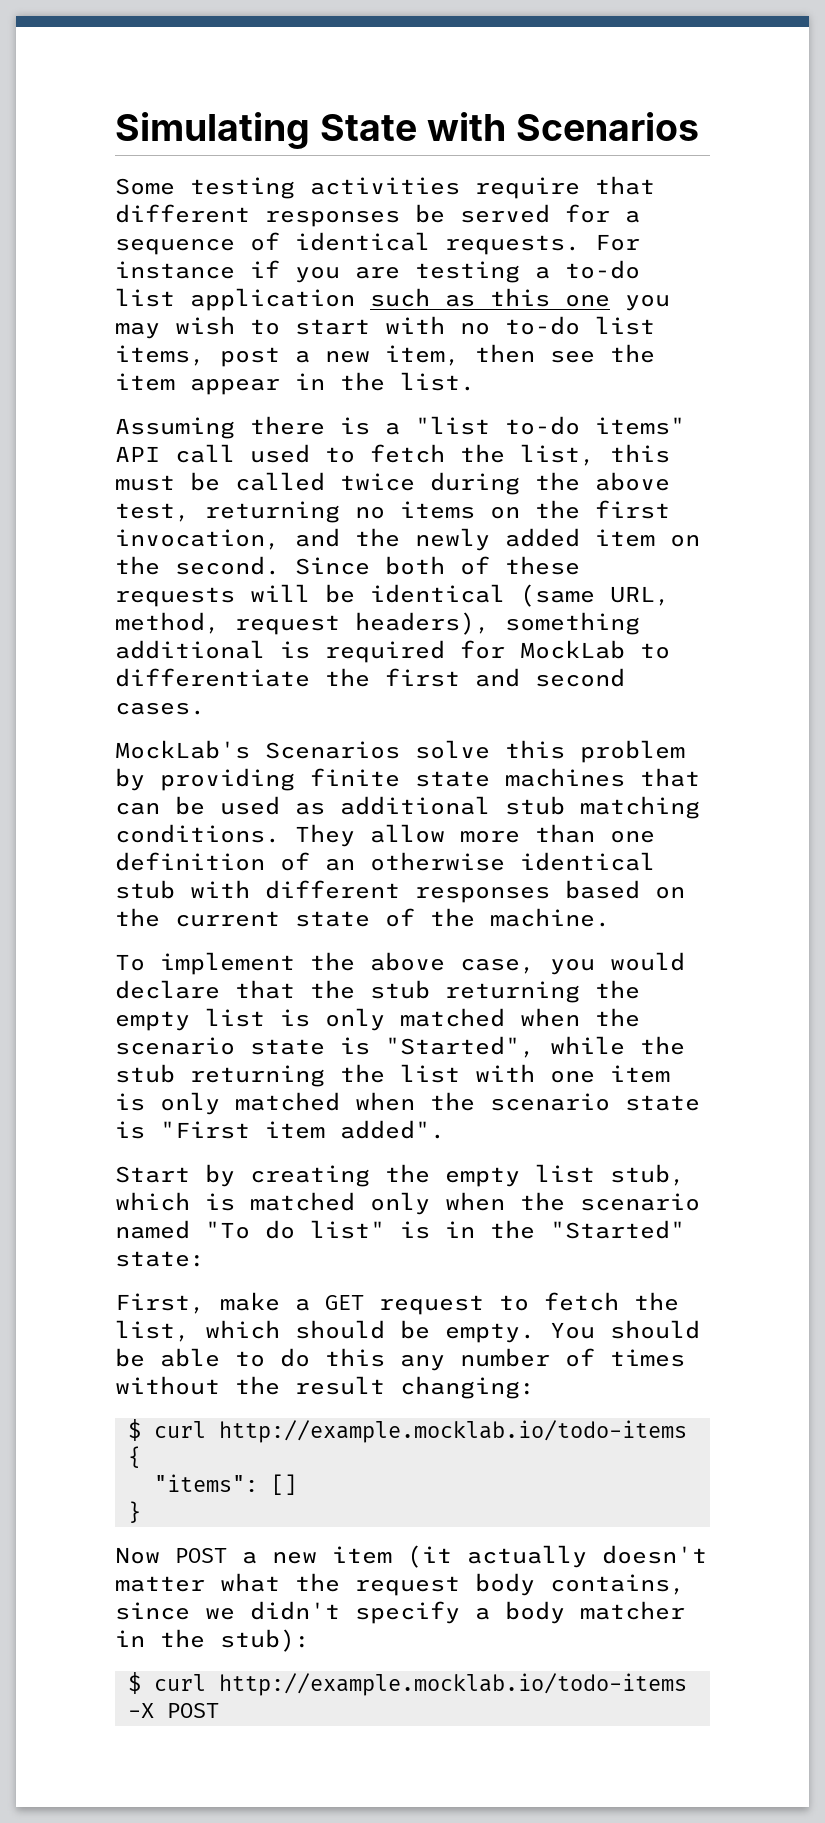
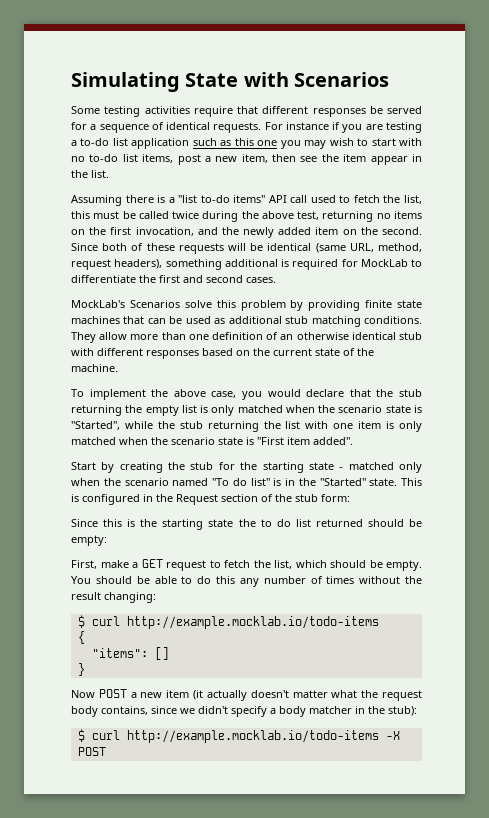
[445,1164,685,1187] [115,1192,235,1211] empty list stub, which is -> [190,462,344,473] stub for the starting state -
[115,1251,205,1267] state: -> [369,478,422,486] [71,494,350,505] [71,519,422,530] [71,535,107,546] state. This is configured in the Request section of the stub form: // Since this is the starting state the to do list returned should be empty:

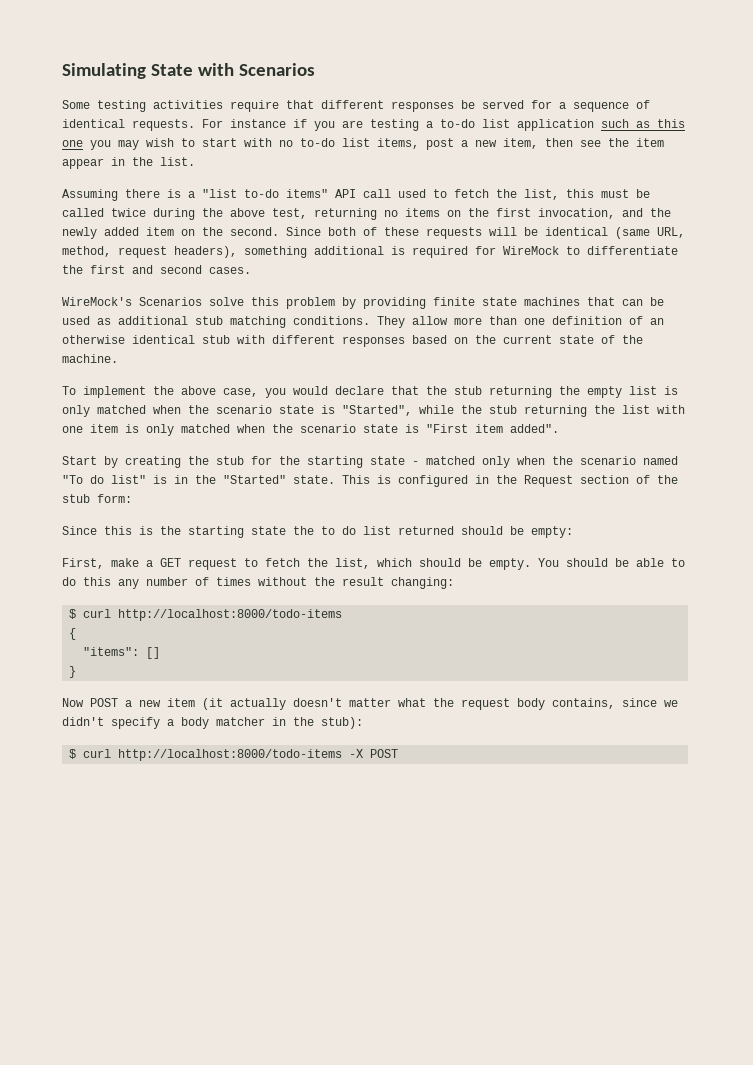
[360,259,408,267] MockLab -> [503,246,559,255] WireMock
[71,300,125,308] MockLab's -> [62,297,132,306] WireMock's
[126,616,379,629] http://example.mocklab.io/todo-items -> [118,609,343,621] http://localhost:8000/todo-items
[126,730,379,743] http://example.mocklab.io/todo-items -> [118,749,343,761] http://localhost:8000/todo-items

